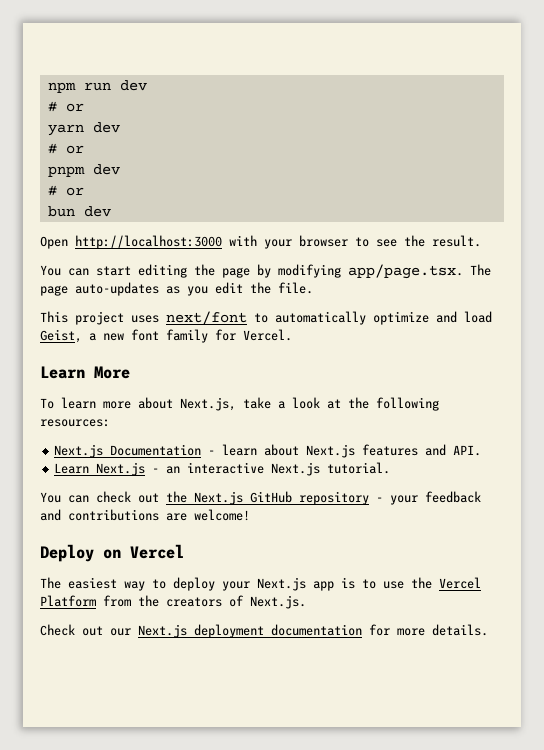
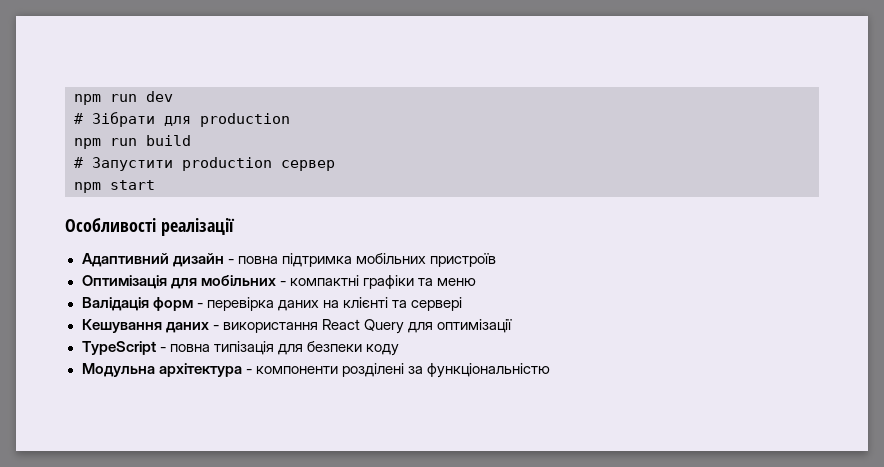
[65,103,84,112] [47,122,120,136] [47,143,84,154] [47,164,120,177] [47,185,84,196] [47,206,111,217] [40,235,481,249] [40,264,491,279] [40,282,313,296] [40,311,492,325] [40,329,292,343] [40,366,130,379] [40,397,439,411] [40,419,110,427] [54,444,482,458] [54,462,391,476] [40,491,481,505] [40,509,250,521] [40,544,184,562] [40,577,481,591] [40,595,306,609] [40,624,488,638] or // yarn dev // # or // pnpm dev // # or // bun dev // Open http://localhost:3000 with your browser to see the result. // You can start editing the page by modifying app/page.tsx. The page auto-updates as you edit the file. // This project uses next/font to automatically optimize and load Geist, a new font family for Vercel. // Learn More // To learn more about Next.js, take a look at the following resources: // Next.js Documentation - learn about Next.js features and API. // Learn Next.js - an interactive Next.js tutorial. // You can check out the Next.js GitHub repository - your feedback and contributions are welcome! // Deploy on Vercel // The easiest way to deploy your Next.js app is to use the Vercel Platform from the creators of Next.js. // Check out our Next.js deployment documentation for more details. -> [92,112,290,127] [74,135,191,149] [74,157,335,171] [74,180,155,193] [65,218,235,236] [81,253,496,267] [81,275,476,289] [81,297,462,311] [81,319,512,334] [81,341,399,356] [81,363,550,378] Зібрати для production // npm run build // # Запустити production сервер // npm start // Особливості реалізації // Адаптивний дизайн - повна підтримка мобільних пристроїв // Оптимізація для мобільних - компактні графіки та меню // Валідація форм - перевірка даних на клієнті та сервері // Кешування даних - використання React Query для оптимізації // TypeScript - повна типізація для безпеки коду // Модульна архітектура - компоненти розділені за функціональністю

